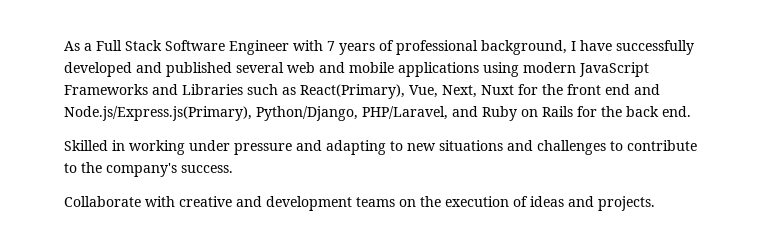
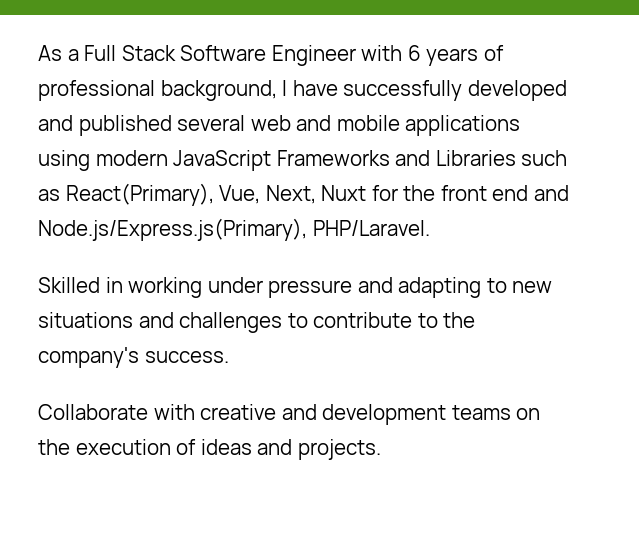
[327,41,335,51] 7 -> [407,45,421,61] 6
[256,106,691,121] Python/Django, PHP/Laravel, and Ruby on Rails for the back end. -> [312,220,430,236] PHP/Laravel.

